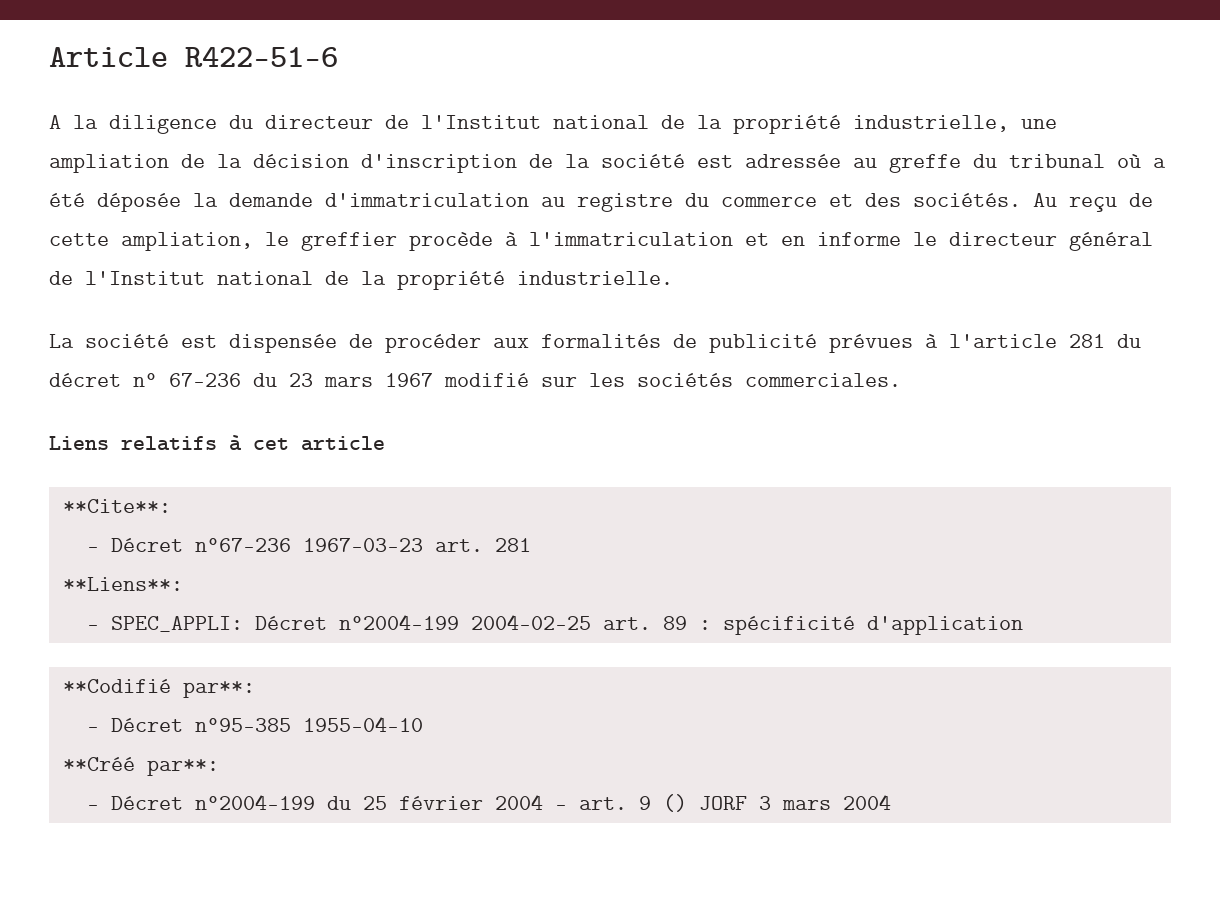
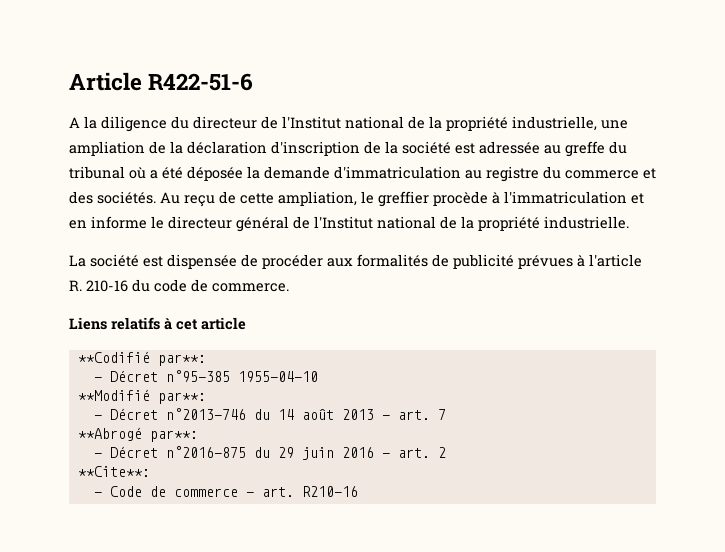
[253,154,349,168] décision -> [187,141,267,154] déclaration
[1069,334,1141,348] [49,373,901,387] 281 du décret n° 67-236 du 23 mars 1967 modifié sur les sociétés commerciales. -> [69,279,289,292] R. 210-16 du code de commerce.
[62,499,171,513] [86,538,531,552] [62,577,183,591] [86,614,1023,635] // **Cite**: // - Décret n°67-236 1967-03-23 art. 281 // **Liens**: // - SPEC_APPLI: Décret n°2004-199 2004-02-25 art. 89 : spécificité d'application -> (246, 323) none
[62,757,219,776] [86,794,891,812] **Créé par**: // - Décret n°2004-199 du 25 février 2004 - art. 9 () JORF 3 mars 2004 -> [77,389,206,404] [93,408,446,420] [77,427,198,442] [93,446,446,460] [77,466,150,477] [93,486,358,497] **Modifié par**: // - Décret n°2013-746 du 14 août 2013 - art. 7 // **Abrogé par**: // - Décret n°2016-875 du 29 juin 2016 - art. 2 // **Cite**: // - Code de commerce - art. R210-16

